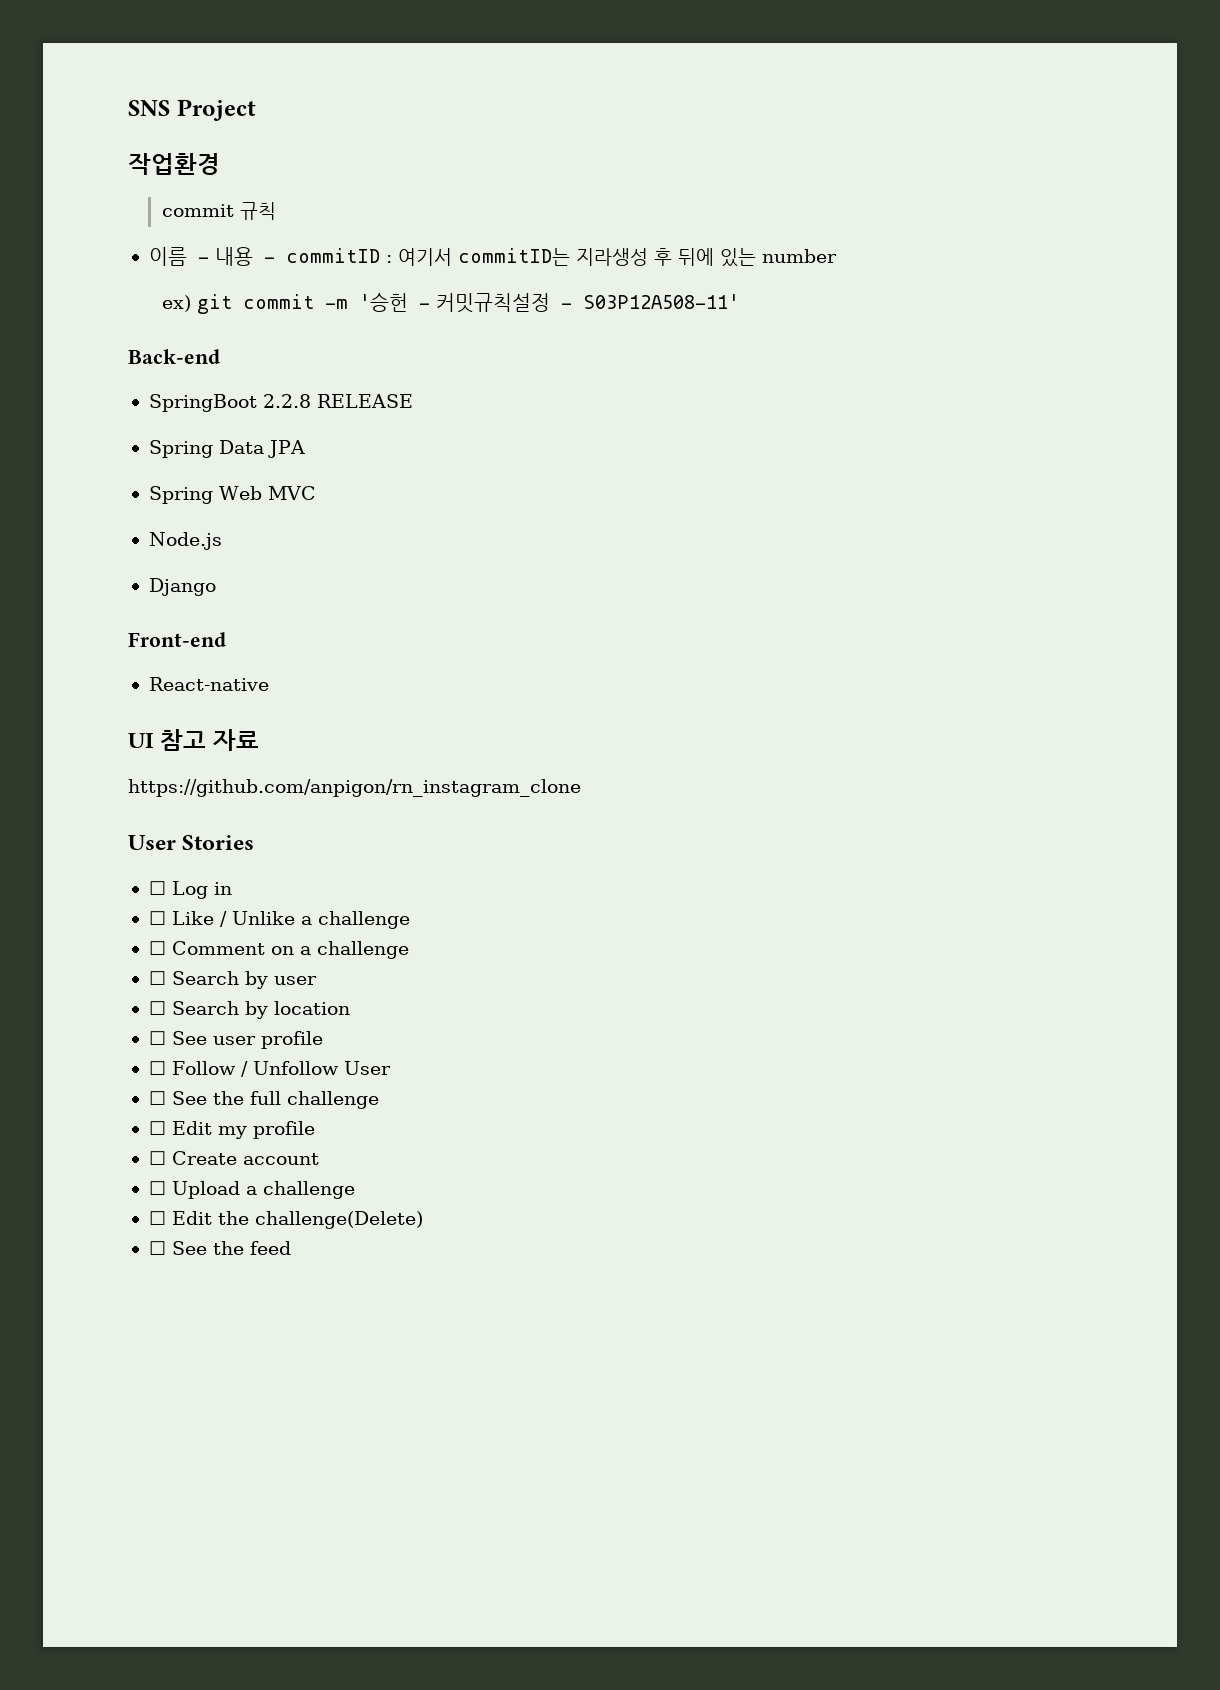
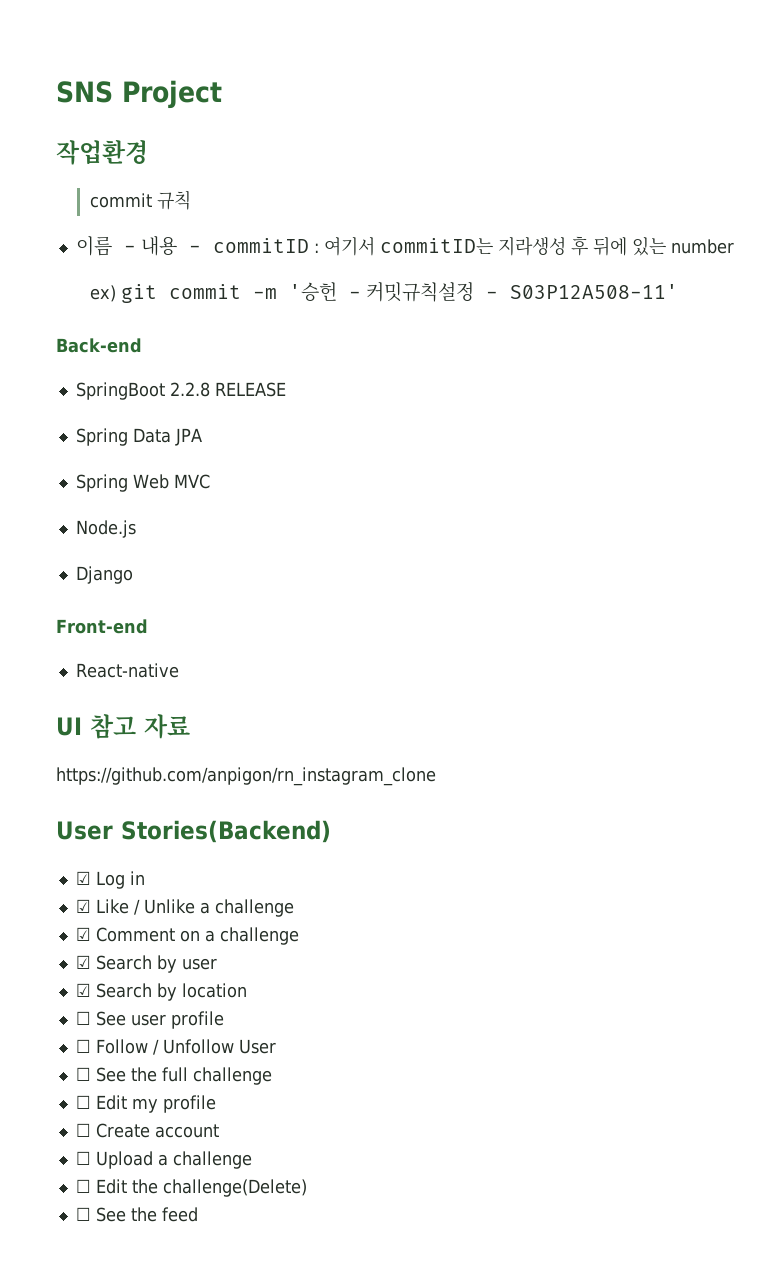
[182,835,255,850] [148,881,166,895] Stories // ☐ -> [121,820,331,843] [75,871,91,885] Stories(Backend) // ☑
[148,911,166,925] ☐ -> [75,899,91,913] ☑
[148,941,166,955] ☐ -> [75,927,91,941] ☑
[148,971,166,985] ☐ -> [75,955,91,969] ☑
[148,1001,166,1015] ☐ -> [75,983,91,997] ☑

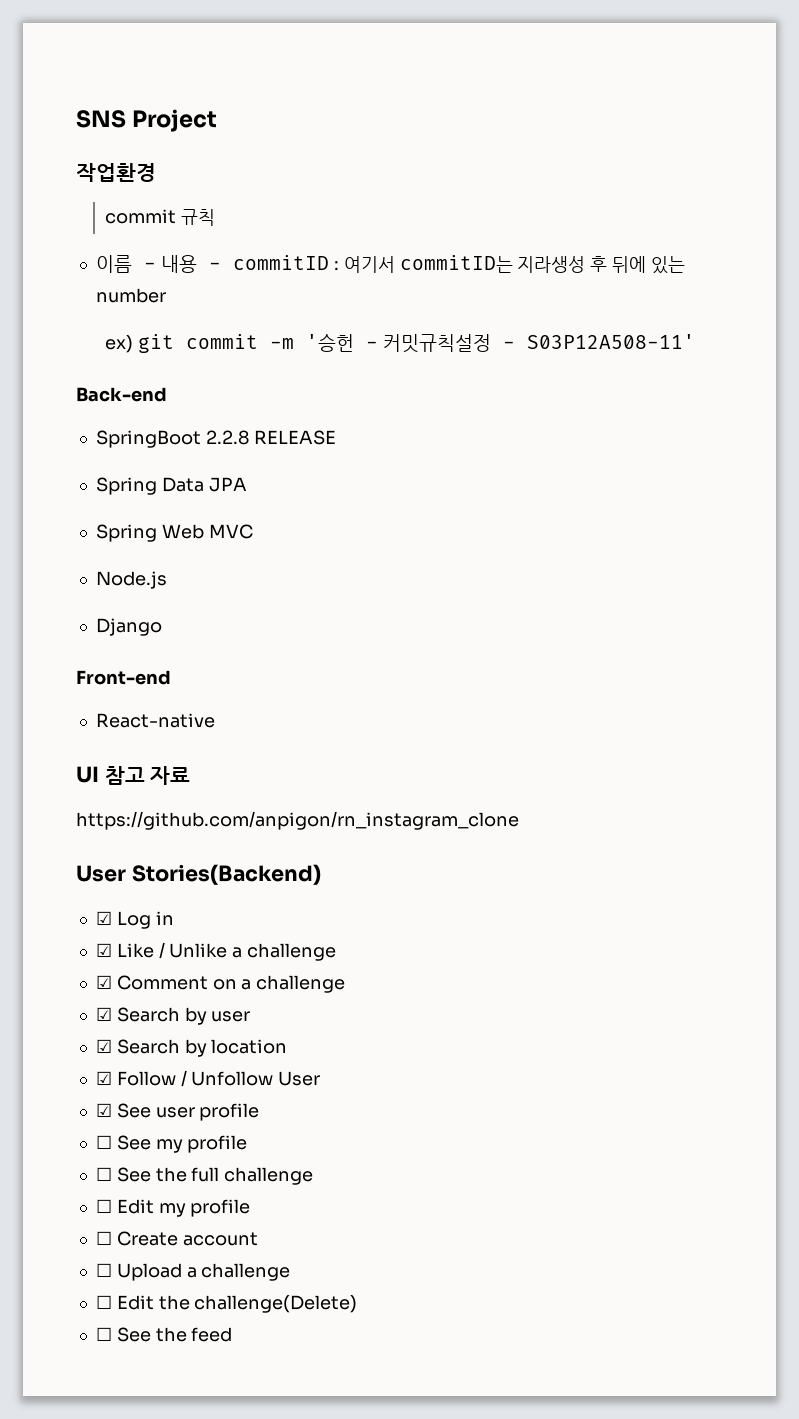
[75,1011,91,1025] ☐ -> [95,1070,321,1087] [95,1103,112,1117] ☑ Follow / Unfollow User // ☑
[95,1039,276,1055] Follow / Unfollow User -> [116,1135,248,1153] See my profile

